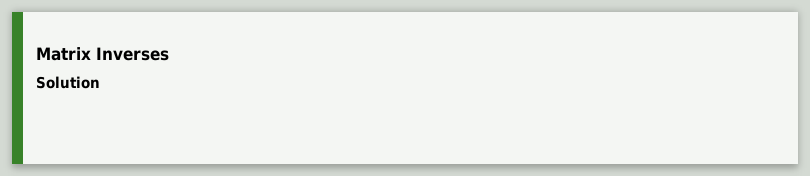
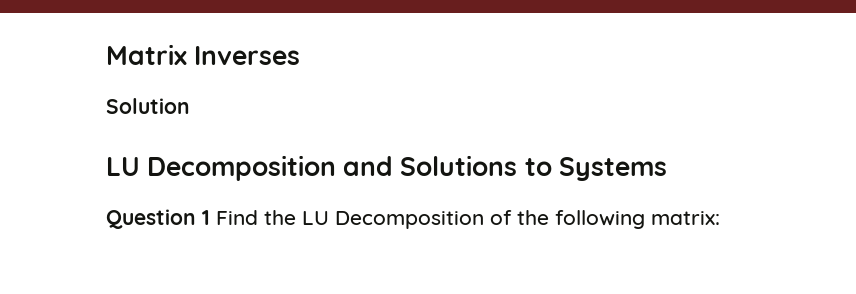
(100, 82) none -> [106,155,667,181] [106,209,720,229] // LU Decomposition and Solutions to Systems // Question 1 Find the LU Decomposition of the following matrix:

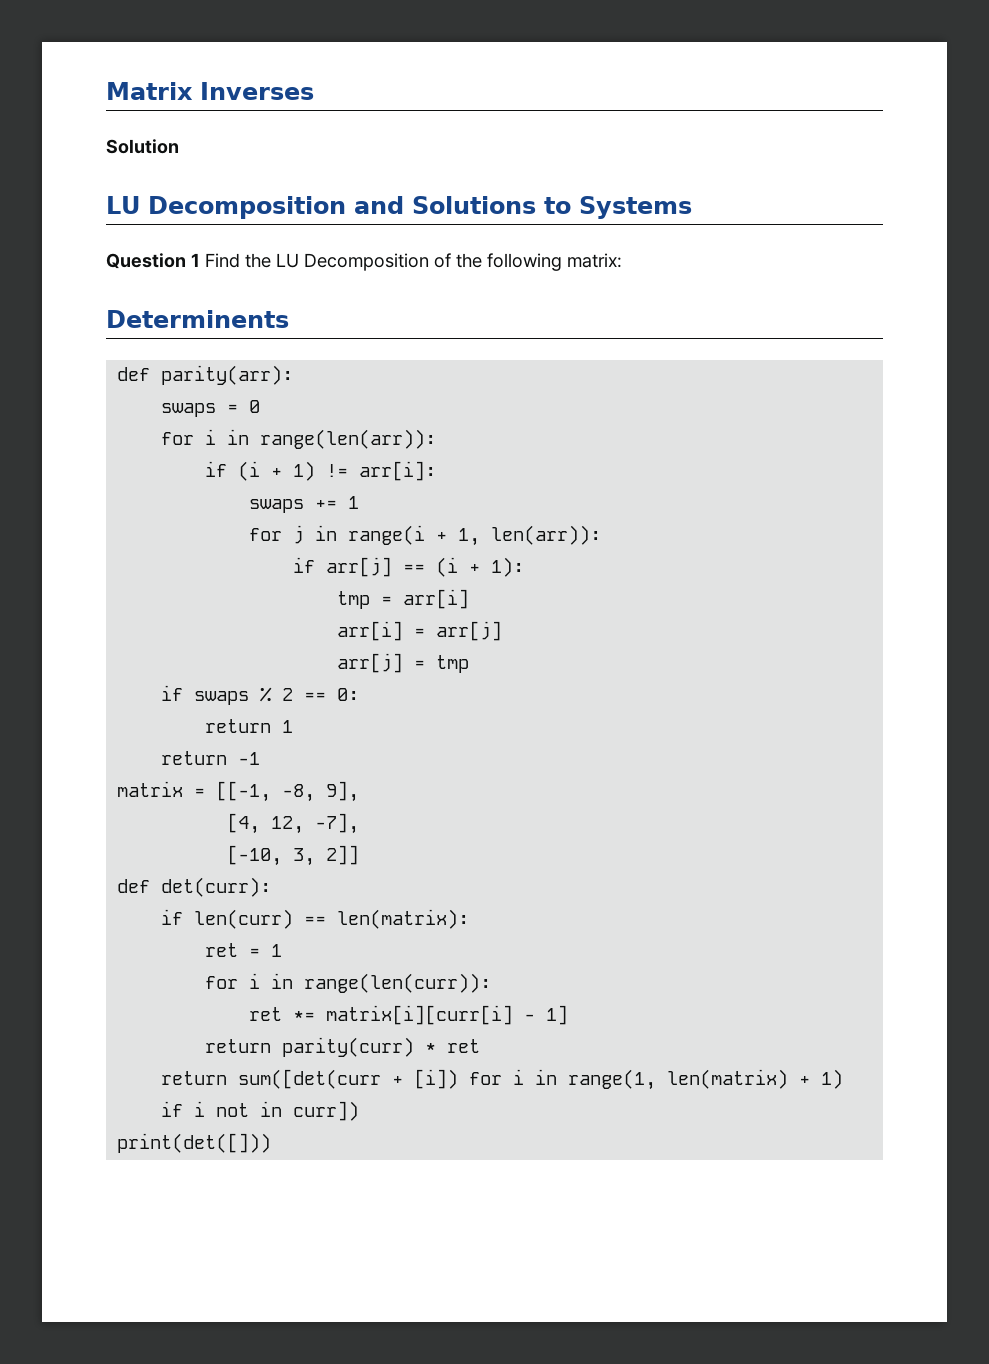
(720, 218) none -> [106,310,289,328] [117,365,294,385] [161,400,261,417] [161,429,437,449] [205,461,437,481] [249,496,360,513] [249,525,602,546] [293,557,525,577] [337,589,470,609] [337,621,503,641] [337,653,470,673] [161,685,360,705] [205,719,294,733] [161,751,261,765] [117,781,360,802] [227,813,360,834] [227,845,360,866] [117,877,272,897] [161,909,470,929] [205,943,283,957] [205,973,492,993] [249,1005,569,1025] [205,1037,481,1057] [161,1069,844,1090] [161,1101,360,1121] [117,1133,272,1153] // Determinents // def parity(arr): // swaps = 0 // for i in range(len(arr)): // if (i + 1) != arr[i]: // swaps += 1 // for j in range(i + 1, len(arr)): // if arr[j] == (i + 1): // tmp = arr[i] // arr[i] = arr[j] // arr[j] = tmp // if swaps % 2 == 0: // return 1 // return -1 // matrix = [[-1, -8, 9], // [4, 12, -7], // [-10, 3, 2]] // def det(curr): // if len(curr) == len(matrix): // ret = 1 // for i in range(len(curr)): // ret *= matrix[i][curr[i] - 1] // return parity(curr) * ret // return sum([det(curr + [i]) for i in range(1, len(matrix) + 1) if i not in curr]) // print(det([]))

